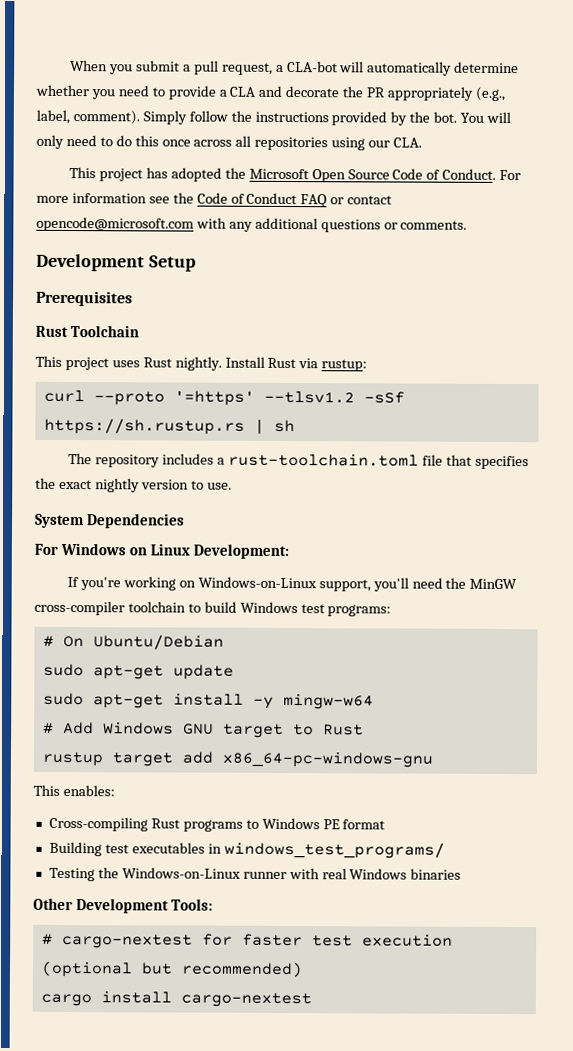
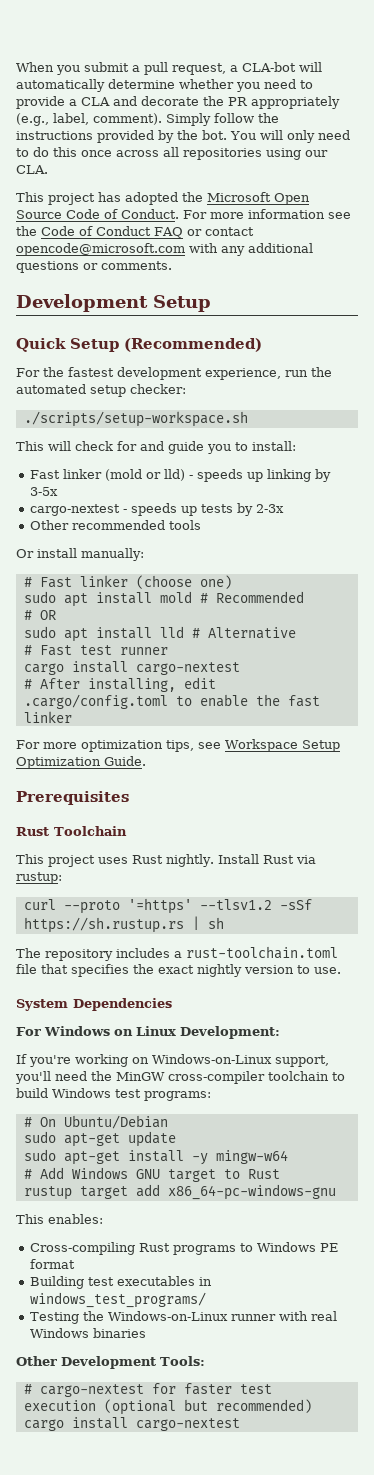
(196, 263) none -> [16,338,262,352] [16,367,332,380] [16,384,186,397] [23,411,248,427] [16,441,296,454] [30,469,332,482] [30,487,59,496] [30,503,285,516] [30,520,202,530] [16,548,144,561] [23,575,232,589] [23,591,304,607] [23,610,56,620] [23,626,296,642] [23,645,168,656] [23,661,240,675] [23,677,216,692] [23,694,320,709] [23,711,72,723] [16,739,340,752] [16,756,146,769] // Quick Setup (Recommended) // For the fastest development experience, run the automated setup checker: // ./scripts/setup-workspace.sh // This will check for and guide you to install: // Fast linker (mold or lld) - speeds up linking by 3-5x // cargo-nextest - speeds up tests by 2-3x // Other recommended tools // Or install manually: // # Fast linker (choose one) // sudo apt install mold # Recommended // # OR // sudo apt install lld # Alternative // # Fast test runner // cargo install cargo-nextest // # After installing, edit .cargo/config.toml to enable the fast linker // For more optimization tips, see Workspace Setup Optimization Guide.

